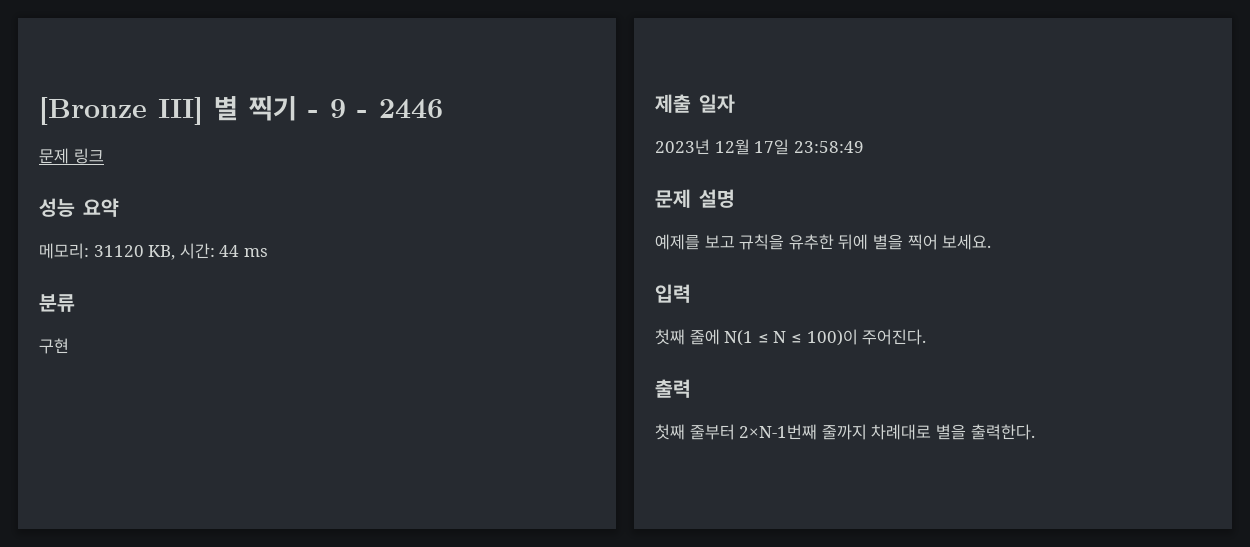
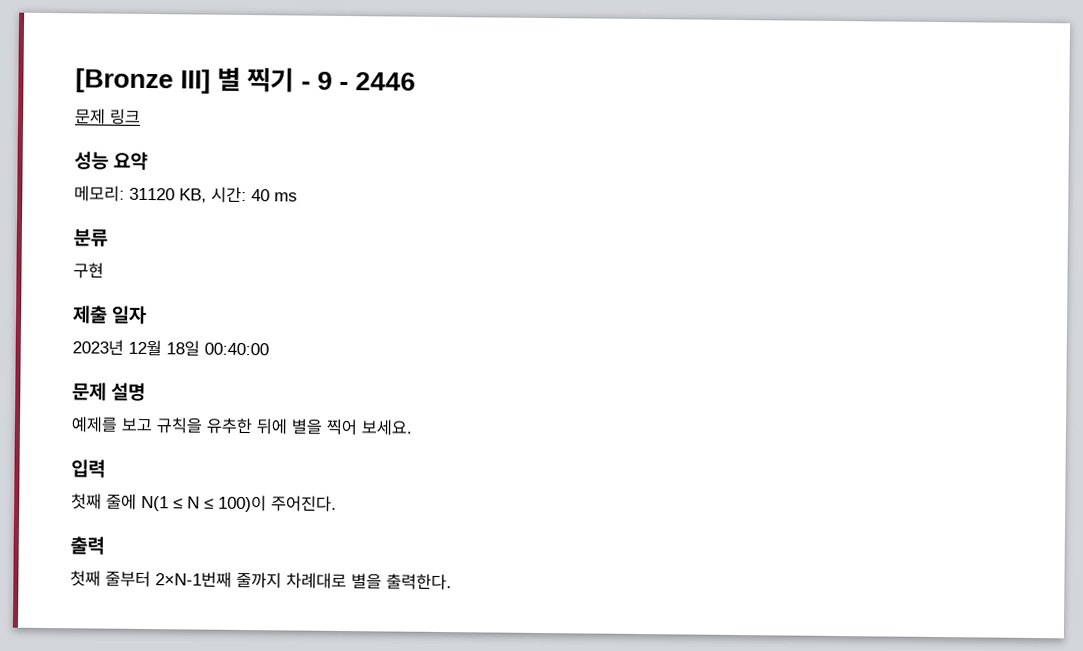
[219,245,240,257] 44 -> [251,189,270,202] 40
[754,139,864,155] 17일 23:58:49 -> [166,340,269,357] 18일 00:40:00

